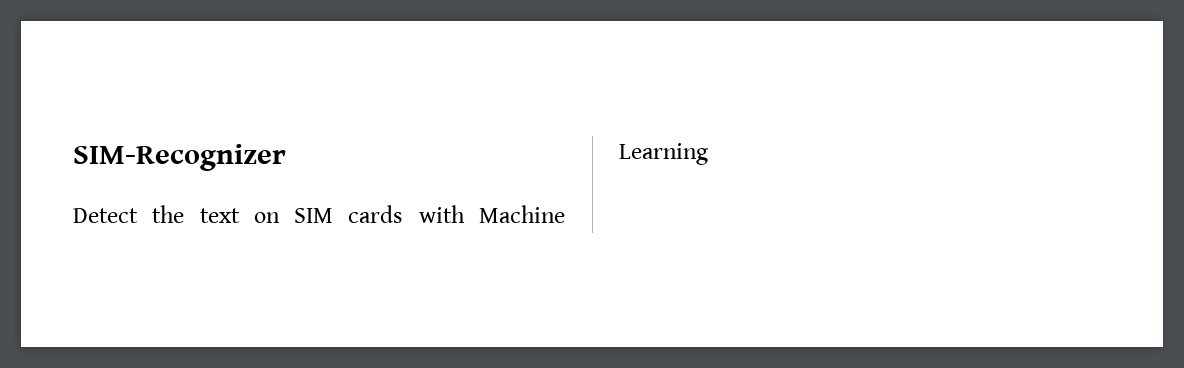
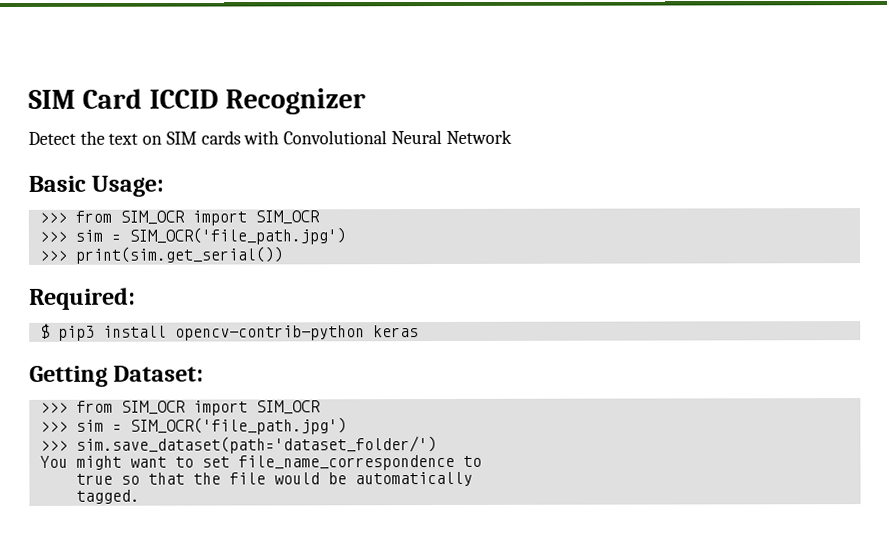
[73,144,286,171] SIM-Recognizer -> [28,88,367,115] SIM Card ICCID Recognizer
[478,205,565,223] [619,143,708,165] Machine Learning -> [283,129,512,145] [28,175,165,197] [38,210,320,226] [38,227,346,245] [38,246,283,264] [29,287,136,310] [39,323,419,341] [29,365,205,387] [39,400,321,416] [39,417,347,435] [39,436,437,454] [39,454,482,471] [75,471,473,487] [75,489,140,504] Convolutional Neural Network // Basic Usage: // >>> from SIM_OCR import SIM_OCR // >>> sim = SIM_OCR('file_path.jpg') // >>> print(sim.get_serial()) // Required: // $ pip3 install opencv-contrib-python keras // Getting Dataset: // >>> from SIM_OCR import SIM_OCR // >>> sim = SIM_OCR('file_path.jpg') // >>> sim.save_dataset(path='dataset_folder/') // You might want to set file_name_correspondence to // true so that the file would be automatically // tagged.

